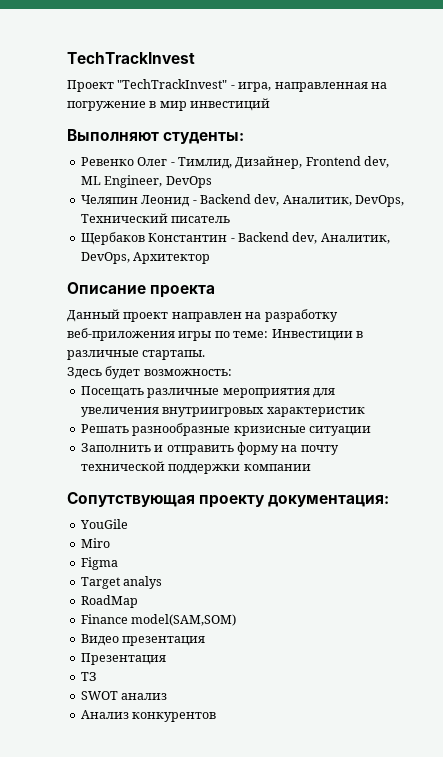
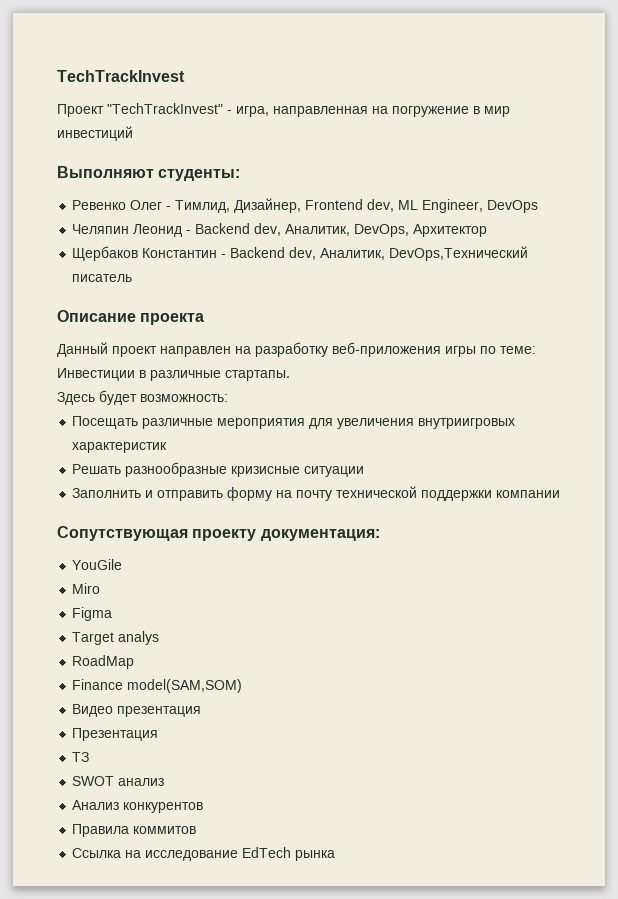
[80,213,231,223] Технический писатель -> [413,224,488,237] Архитектор
[80,252,211,264] DevOps, Архитектор -> [389,246,529,261] [72,274,133,282] DevOps,Технический писатель
(217, 717) none -> [72,824,197,837] [72,847,336,861] // Правила коммитов // Ссылка на исследование EdTech рынка

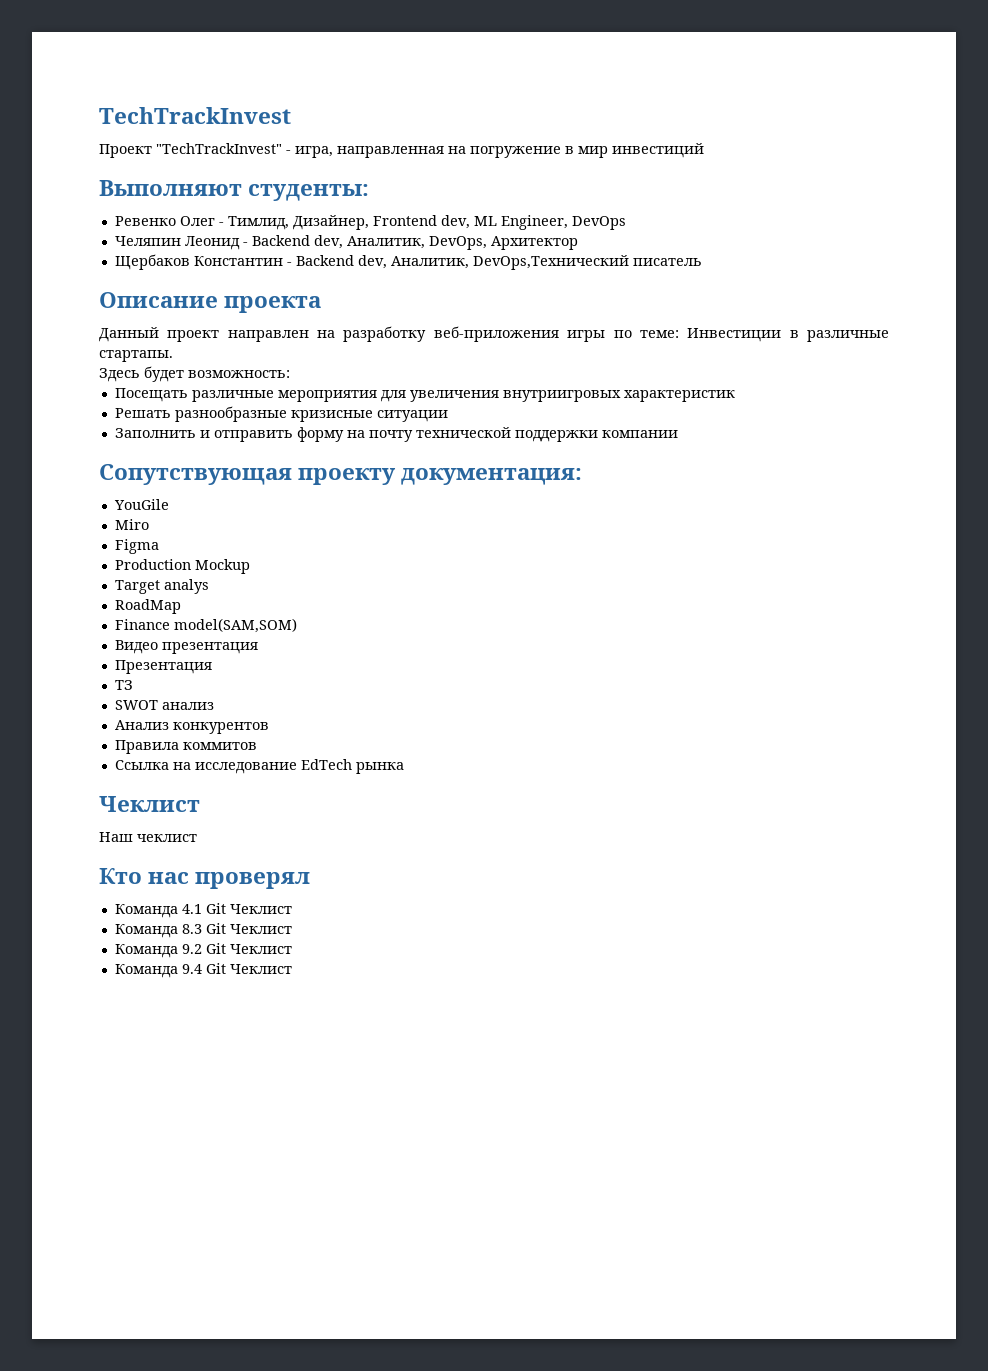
(113, 614) none -> [114,559,250,574] // Production Mockup
(336, 855) none -> [99,796,200,812] [99,832,197,842] [99,868,311,889] [114,903,292,918] [114,923,292,938] [114,943,292,958] [114,963,292,978] // Чеклист // Наш чеклист // Кто нас проверял // Команда 4.1 Git Чеклист // Команда 8.3 Git Чеклист // Команда 9.2 Git Чеклист // Команда 9.4 Git Чеклист

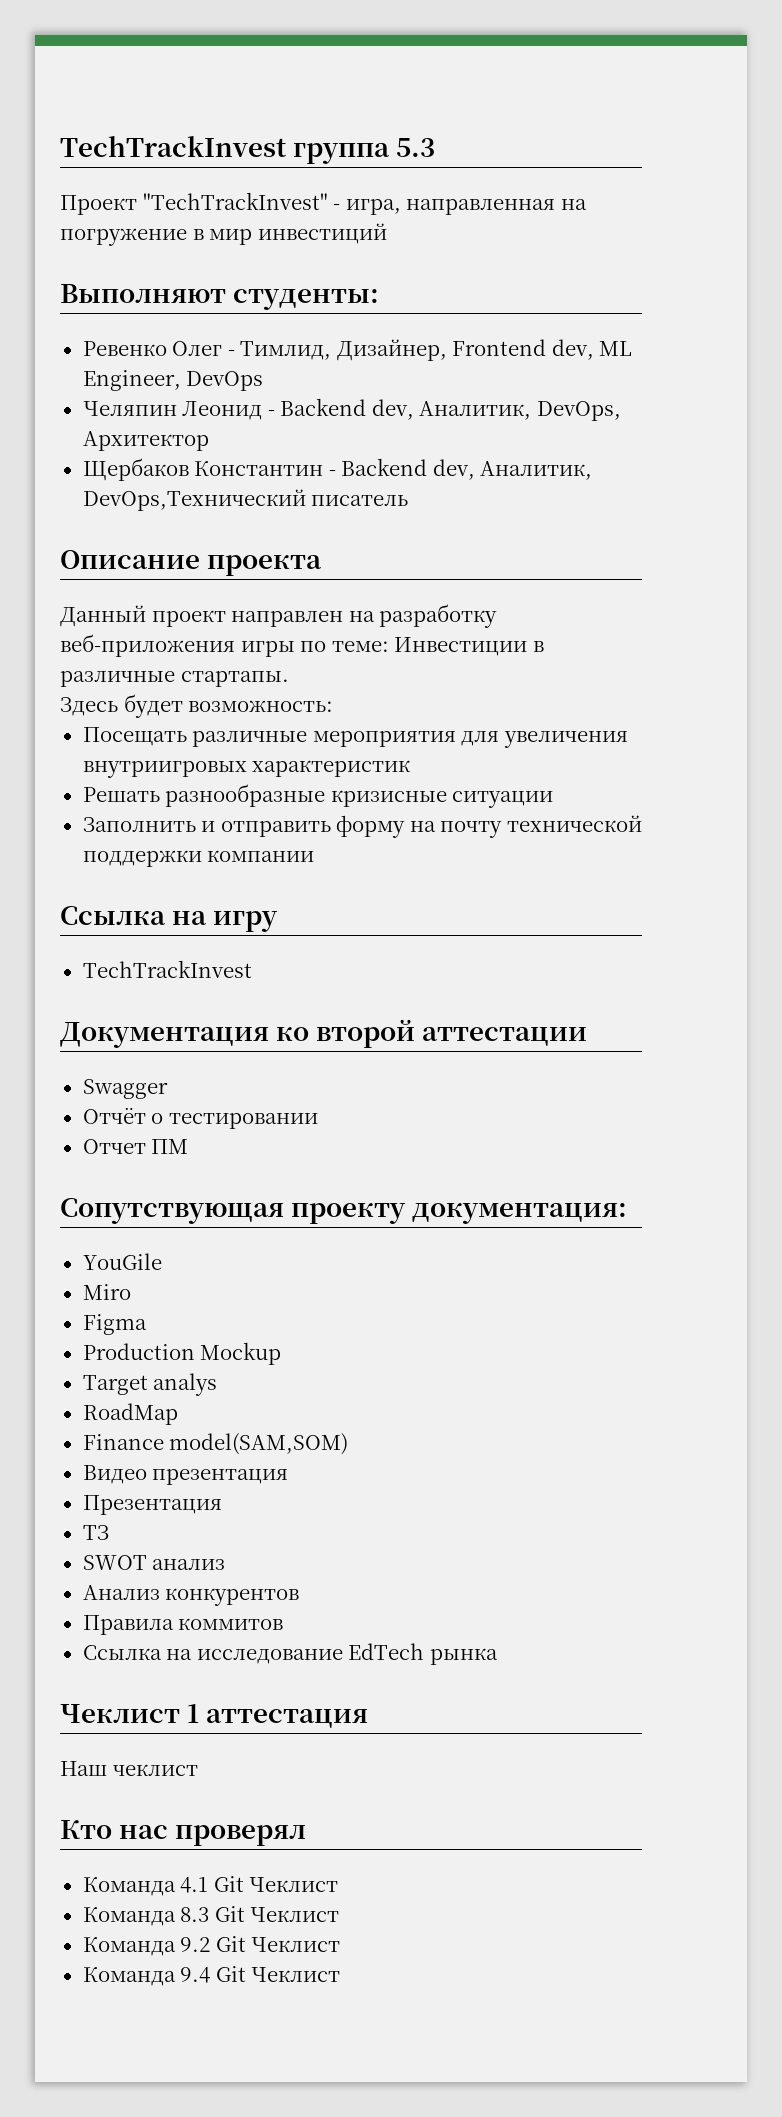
[99,107,291,124] TechTrackInvest -> [60,136,436,164] TechTrackInvest группа 5.3
(678, 434) none -> [60,906,279,932] [82,960,252,978] [60,1019,588,1048] [82,1079,168,1099] [82,1107,318,1129] [82,1139,189,1154] // Ссылка на игру // TechTrackInvest // Документация ко второй аттестации // Swagger // Отчёт о тестировании // Отчет ПМ
(200, 804) none -> [187,1704,369,1728] 1 аттестация

